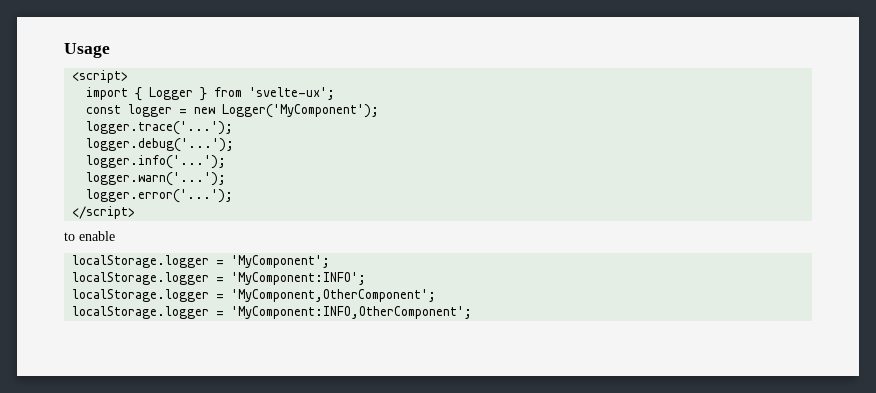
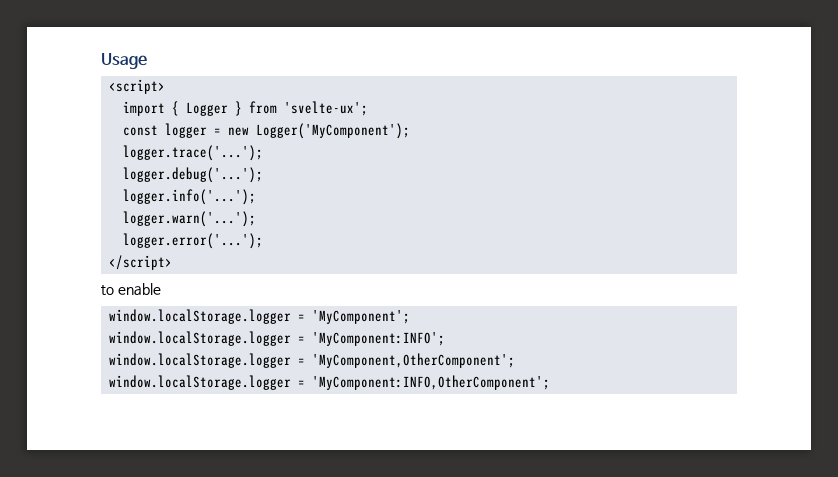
[72,255,210,268] localStorage.logger -> [109,309,292,324] window.localStorage.logger
[72,272,210,285] localStorage.logger -> [109,331,292,346] window.localStorage.logger
[72,289,210,302] localStorage.logger -> [109,353,292,368] window.localStorage.logger
[72,306,210,319] localStorage.logger -> [109,375,292,390] window.localStorage.logger

